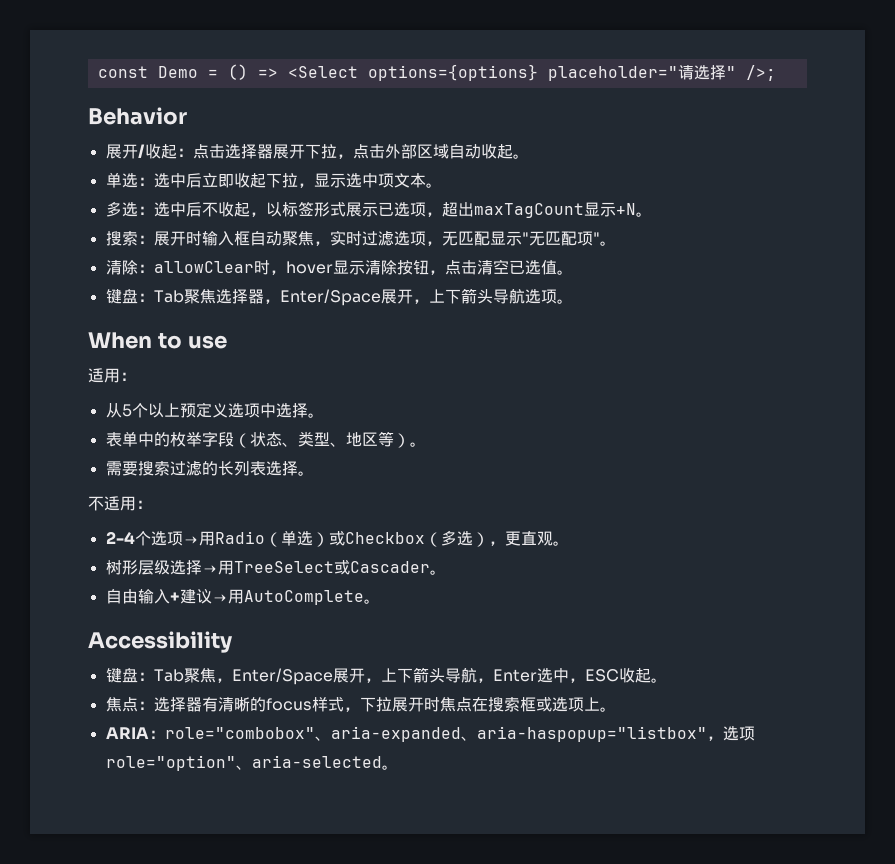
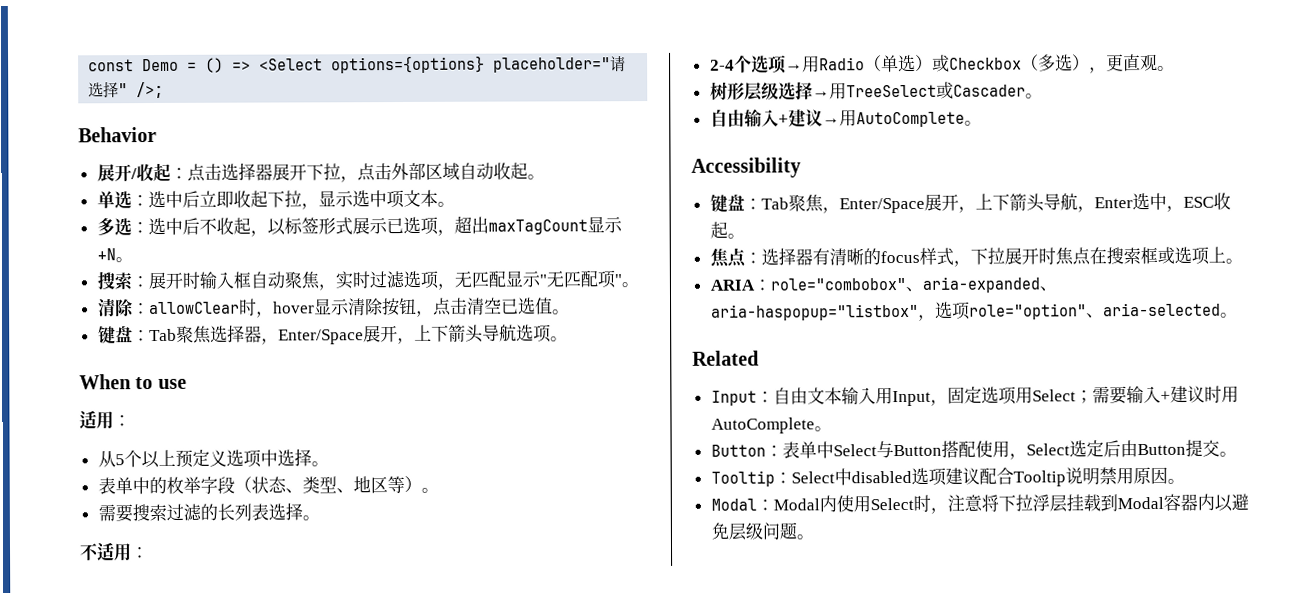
(398, 767) none -> [692,350,759,366] [710,385,1239,407] [710,417,832,434] [710,439,1237,460] [710,466,1185,487] [710,493,1249,514] [710,522,814,541] // Related // Input：自由文本输入用Input，固定选项用Select；需要输入+建议时用AutoComplete。 // Button：表单中Select与Button搭配使用，Select选定后由Button提交。 // Tooltip：Select中disabled选项建议配合Tooltip说明禁用原因。 // Modal：Modal内使用Select时，注意将下拉浮层挂载到Modal容器内以避免层级问题。

